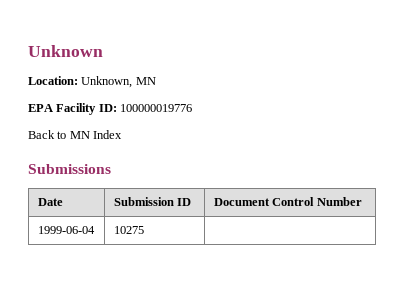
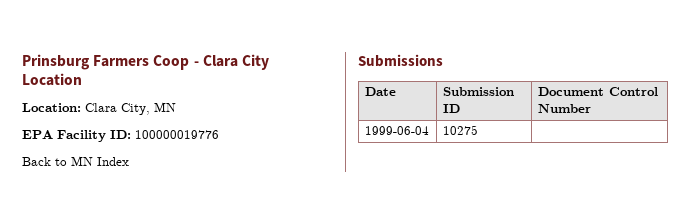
[28,45,103,57] Unknown -> [22,54,269,70] [22,73,82,86] Prinsburg Farmers Coop - Clara City Location
[81,76,133,88] Unknown, -> [85,103,150,115] Clara City,

